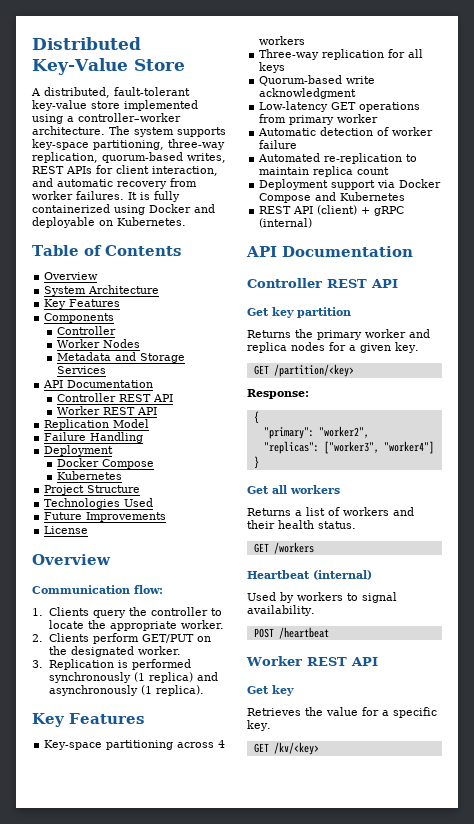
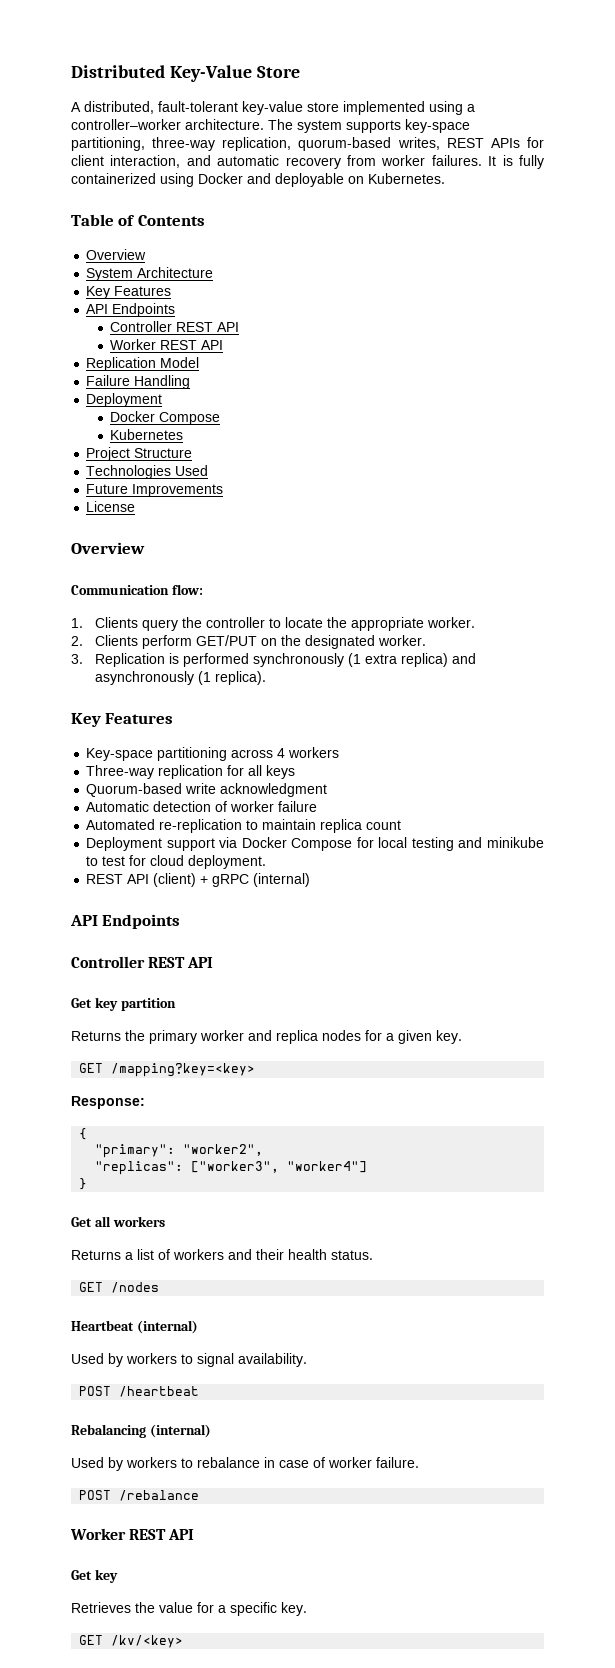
[44,313,115,323] [57,326,117,335] [57,339,141,348] [57,352,186,363] [57,366,107,374] [43,380,154,388] // Components // Controller // Worker Nodes // Metadata and Storage Services // API Documentation -> [86,303,176,317] // API Endpoints
(145, 677) none -> [364,654,397,664] extra
[259,101,421,112] [259,114,379,125] // Low-latency GET operations from primary worker -> (328, 790) none
[315,192,406,201] and Kubernetes -> [356,837,544,851] [86,855,267,869] for local testing and minikube to test for cloud deployment.
[282,246,413,257] Documentation -> [102,914,181,929] Endpoints
[273,364,354,377] /partition/<key> -> [111,1063,256,1077] /mapping?key=<key>
[273,542,314,554] /workers -> [111,1282,160,1293] /nodes
(329, 633) none -> [71,1424,211,1438] [71,1457,419,1471] [79,1490,200,1501] // Rebalancing (internal) // Used by workers to rebalance in case of worker failure. // POST /rebalance

